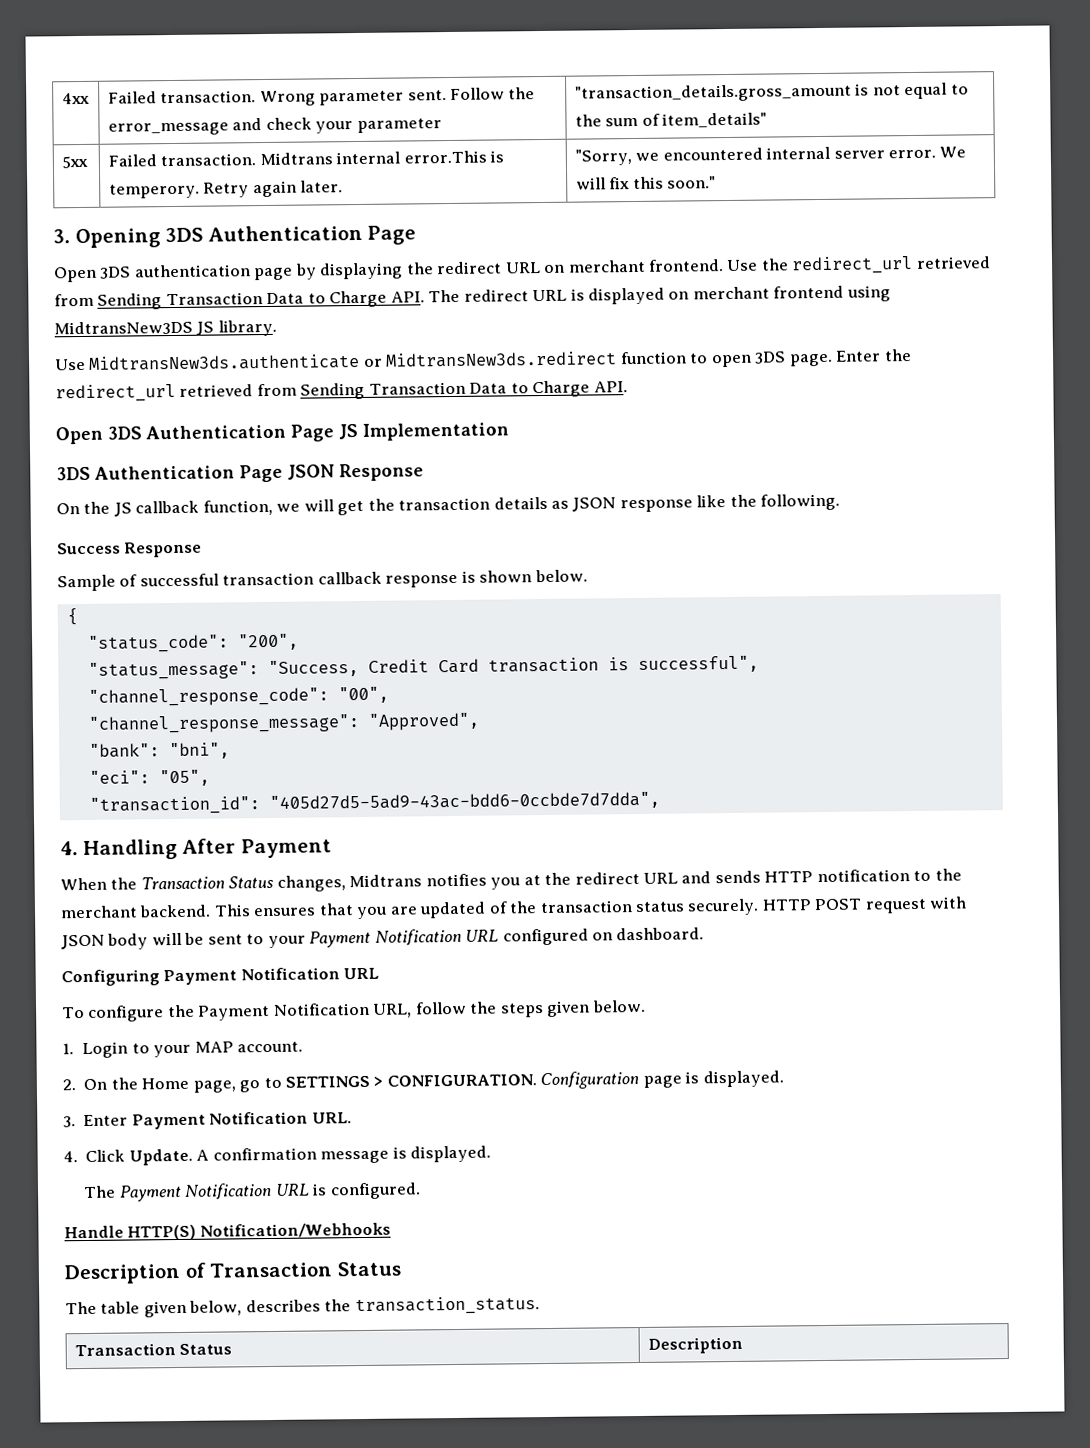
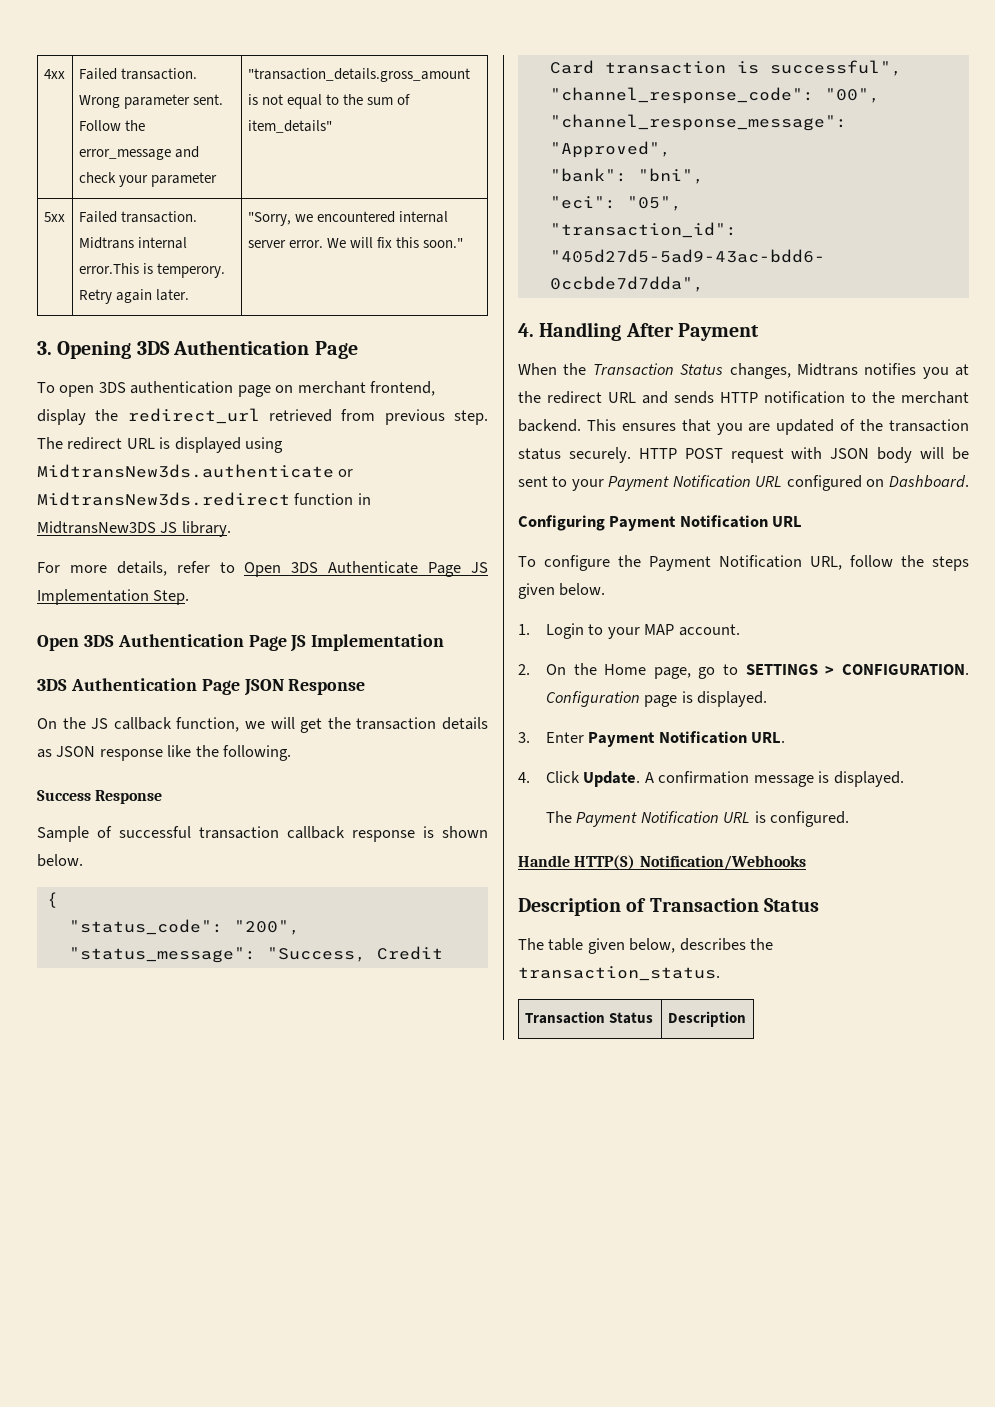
[54,266,97,283] Open -> [37,382,95,397] To open
[295,255,991,280] [54,290,425,310] by displaying the redirect URL on merchant frontend. Use the redirect_url retrieved from Sending Transaction Data to Charge API. -> [275,381,436,396] [37,408,488,425] on merchant frontend, display the redirect_url retrieved from previous step.
[668,285,891,302] [54,319,277,337] [55,349,912,371] [55,380,628,403] on merchant frontend using MidtransNew3DS JS library. // Use MidtransNew3ds.authenticate or MidtransNew3ds.redirect function to open 3DS page. Enter the redirect_url retrieved from Sending Transaction Data to Charge API. -> [245,437,284,453] [37,464,354,478] [37,492,371,506] [37,521,231,537] [37,561,489,577] [37,589,190,605] using MidtransNew3ds.authenticate or MidtransNew3ds.redirect function in MidtransNew3DS JS library. // For more details, refer to Open 3DS Authenticate Page JS Implementation Step.
[616,927,705,941] dashboard. -> [888,475,969,488] Dashboard.

